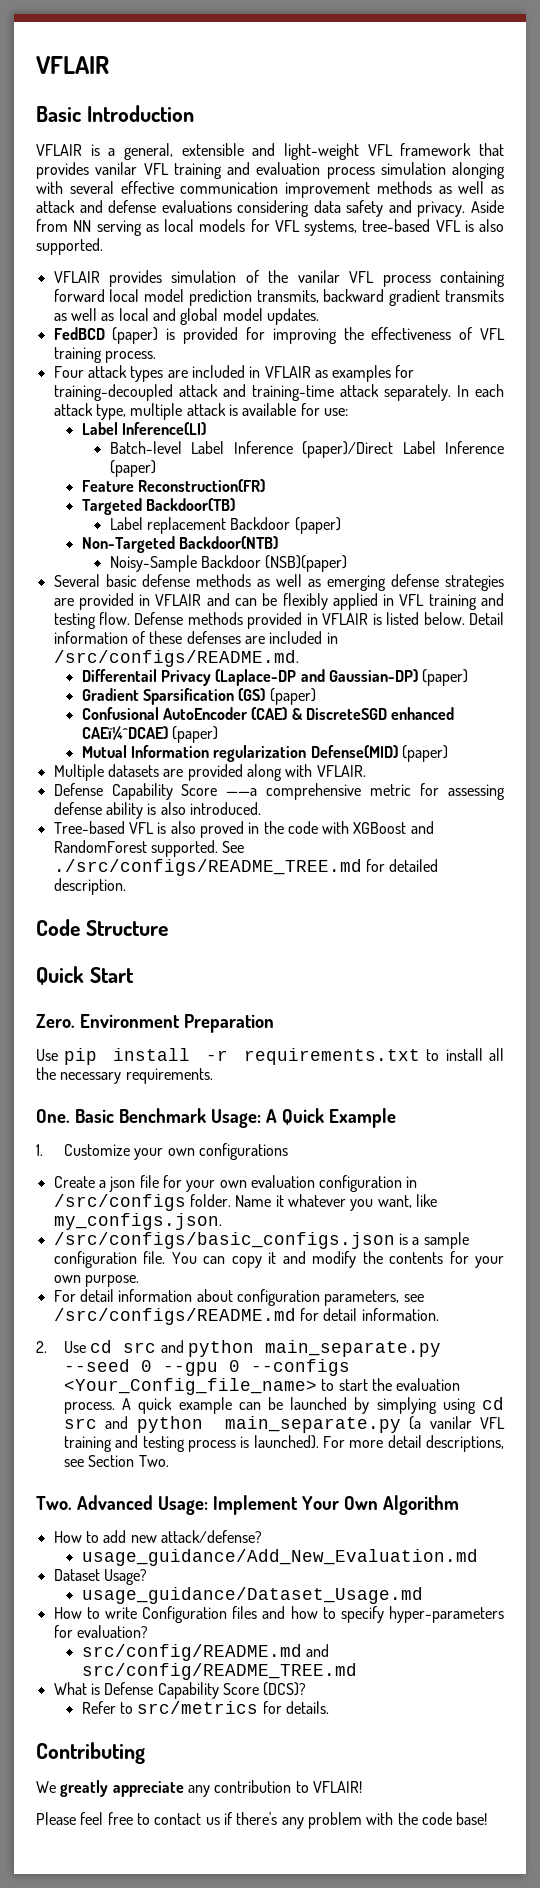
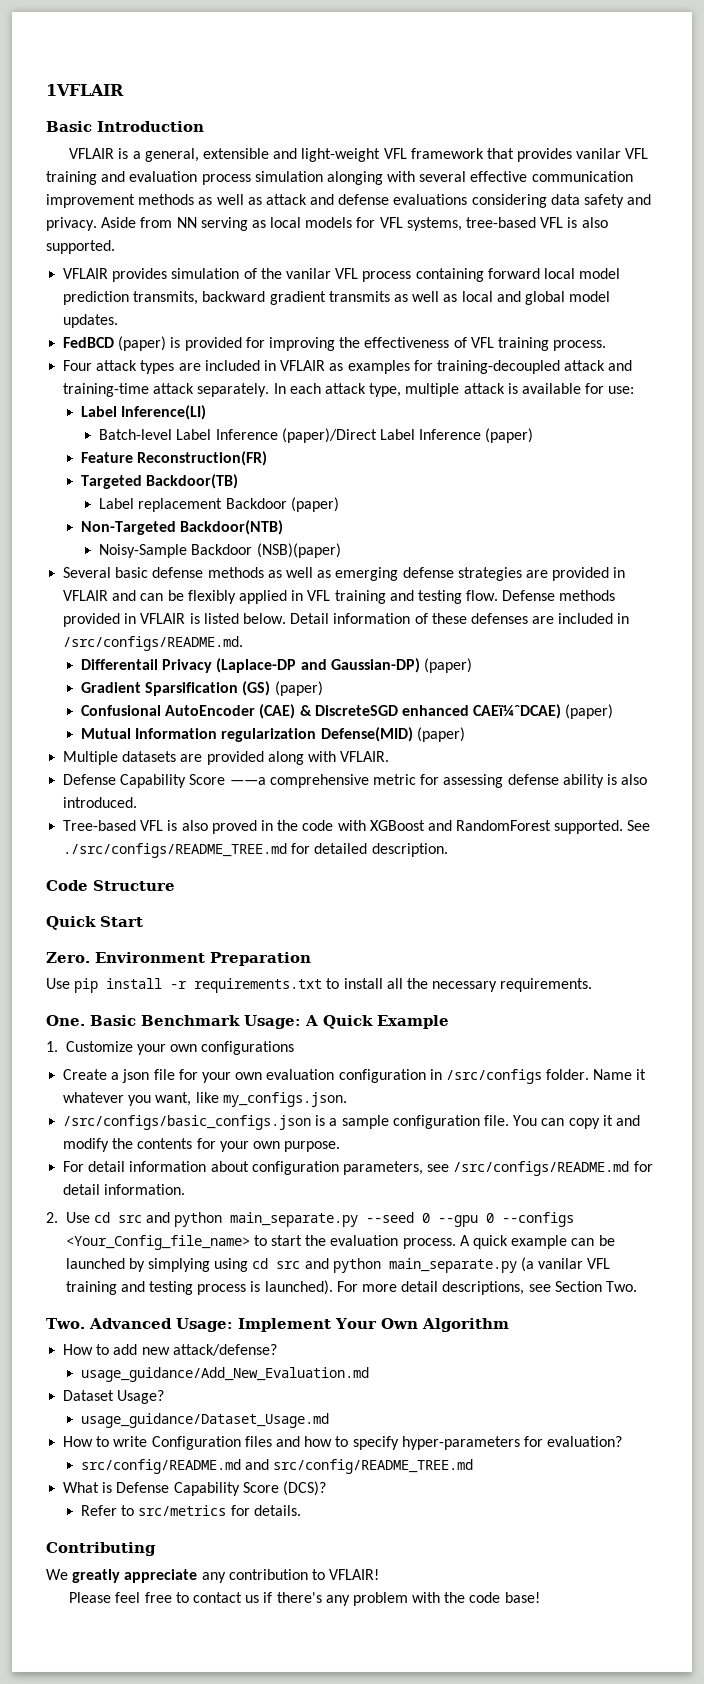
[36,56,109,74] VFLAIR -> [46,84,124,96] 1VFLAIR

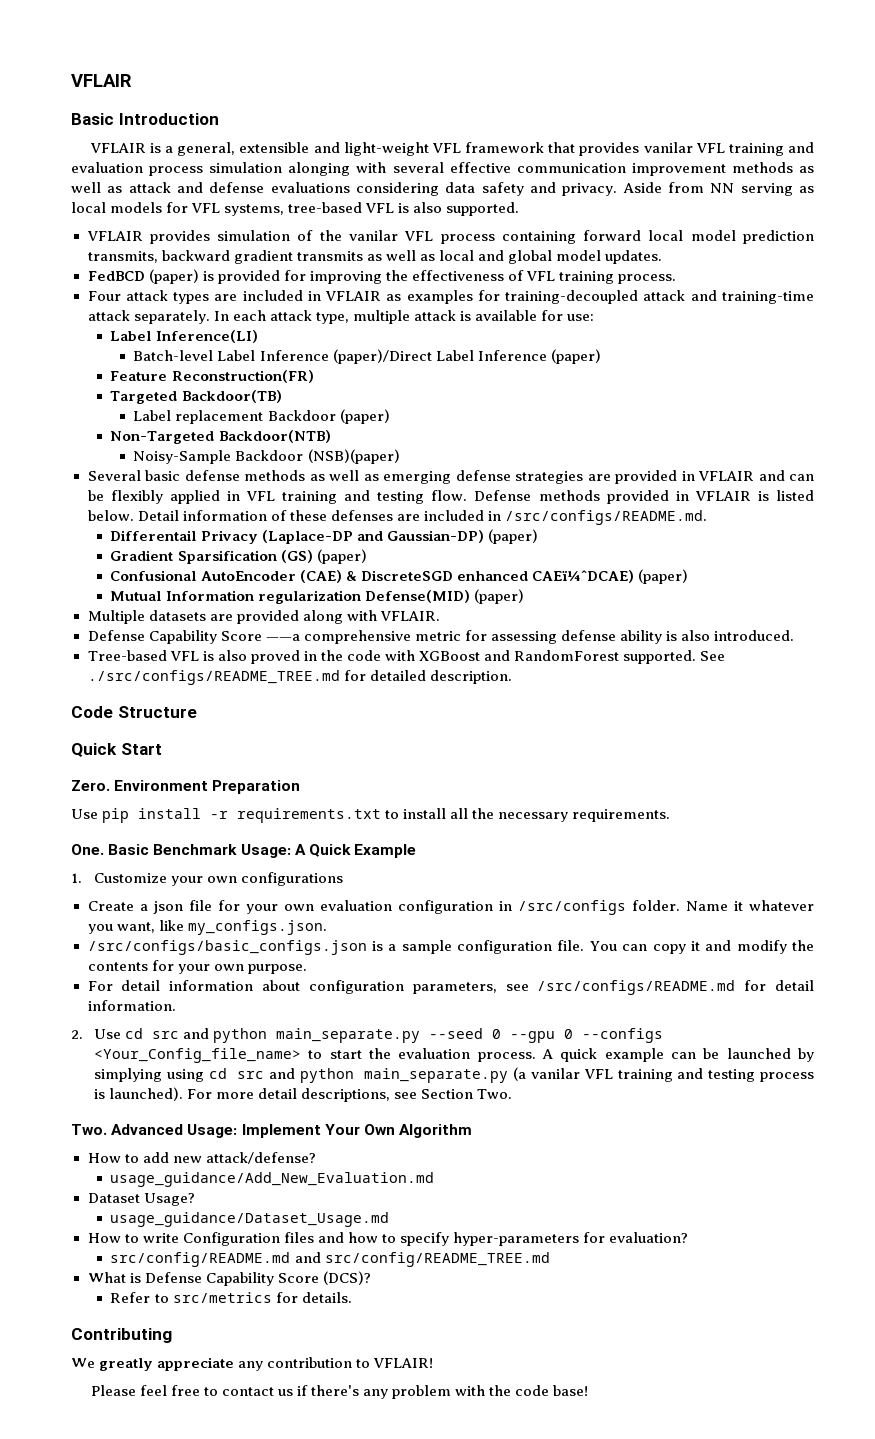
[46,84,124,96] 1VFLAIR -> [71,74,132,87] VFLAIR

